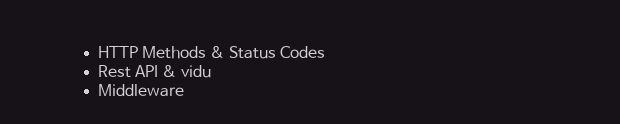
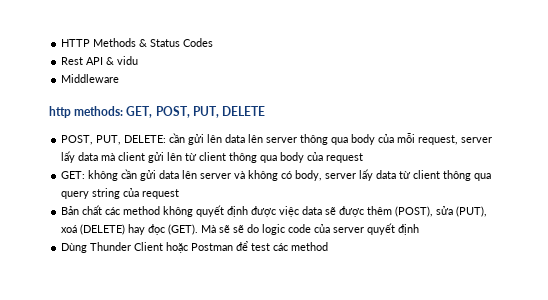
(185, 90) none -> [49,106,266,118] [61,133,493,145] [61,151,364,163] [61,169,492,181] [61,188,180,199] [61,205,488,217] [61,223,420,235] [61,241,329,253] // http methods: GET, POST, PUT, DELETE // POST, PUT, DELETE: cần gửi lên data lên server thông qua body của mỗi request, server lấy data mà client gửi lên từ client thông qua body của request // GET: không cần gửi data lên server và không có body, server lấy data từ client thông qua query string của request // Bản chất các method không quyết định được việc data sẽ được thêm (POST), sửa (PUT), xoá (DELETE) hay đọc (GET). Mà sẽ sẽ do logic code của server quyết định // Dùng Thunder Client hoặc Postman để test các method

